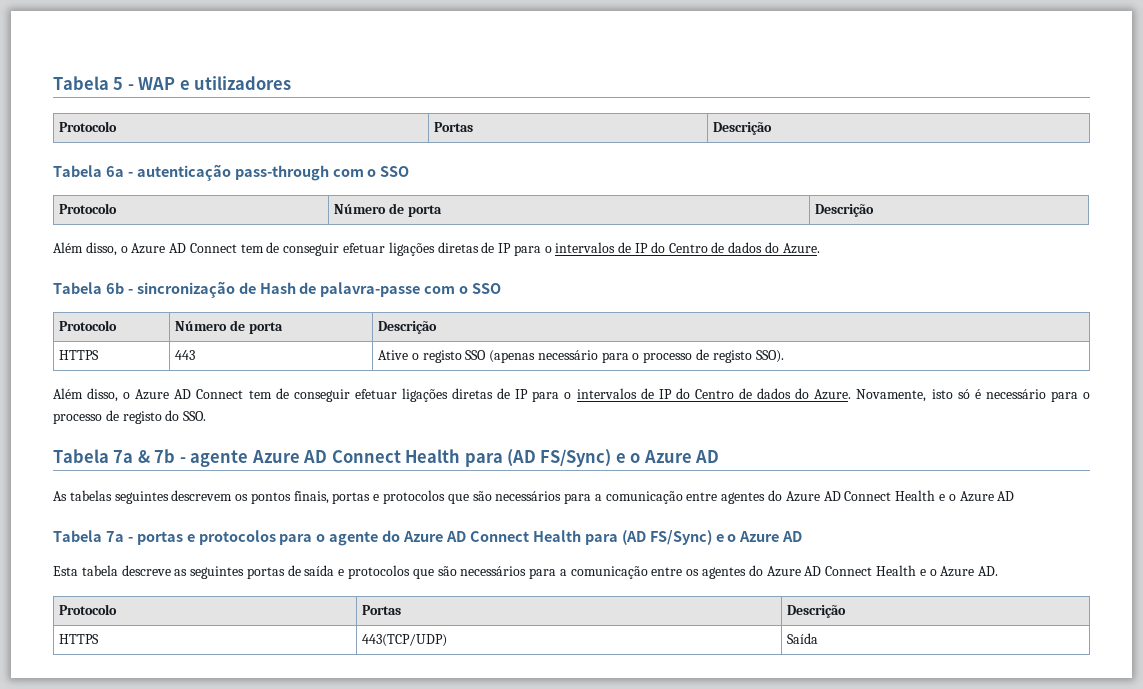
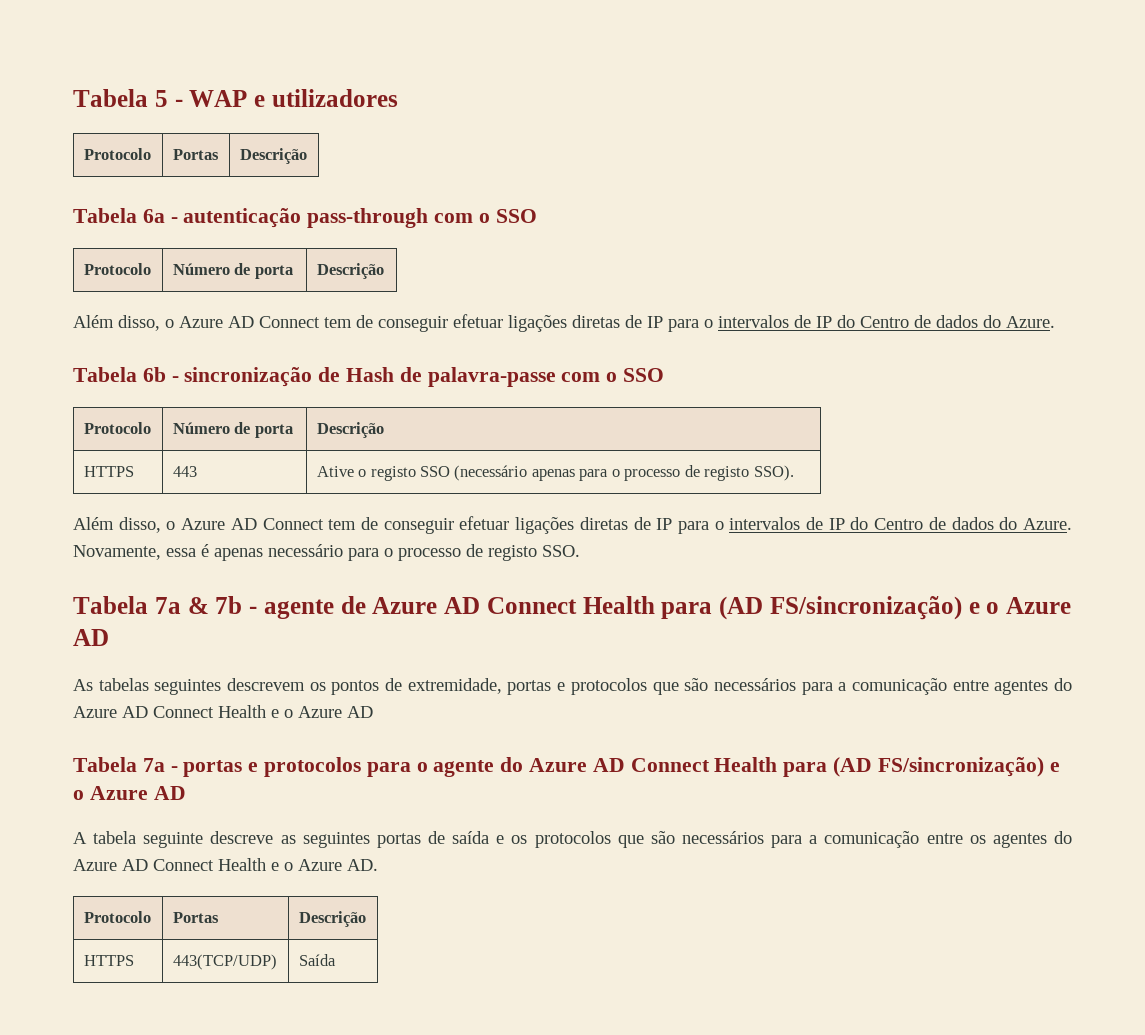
[489,350,598,363] (apenas necessário -> [454,465,575,481] (necessário apenas
[931,389,1091,402] [53,410,180,424] isto só é necessário para o processo de registo do -> [166,544,537,561] essa é apenas necessário para o processo de registo
[251,449,612,467] Azure AD Connect Health para (AD FS/Sync) -> [340,596,962,620] de Azure AD Connect Health para (AD FS/sincronização)
[293,491,329,504] finais, -> [385,678,502,694] de extremidade,
[649,530,803,545] [53,565,118,576] FS/Sync) e o Azure AD // Esta tabela -> [877,757,1060,777] [73,786,186,800] [73,831,204,848] FS/sincronização) e o Azure AD // A tabela seguinte
(345, 572) none -> [511,835,528,844] os

